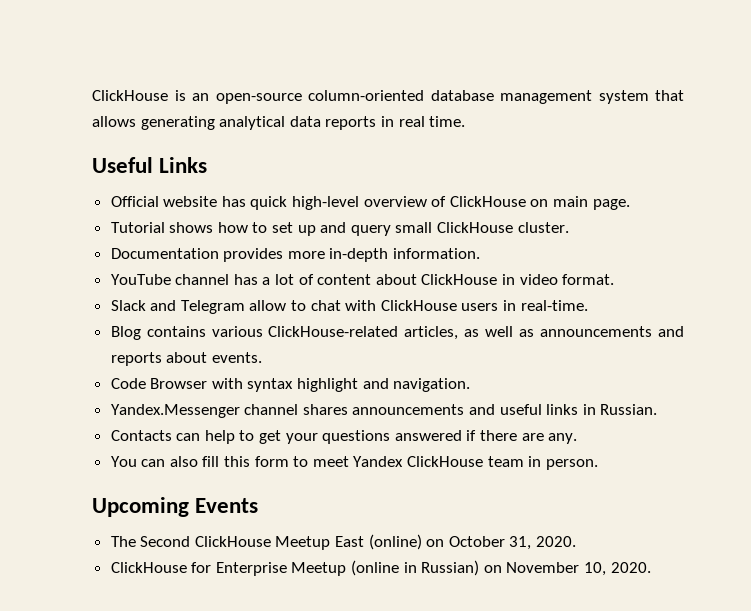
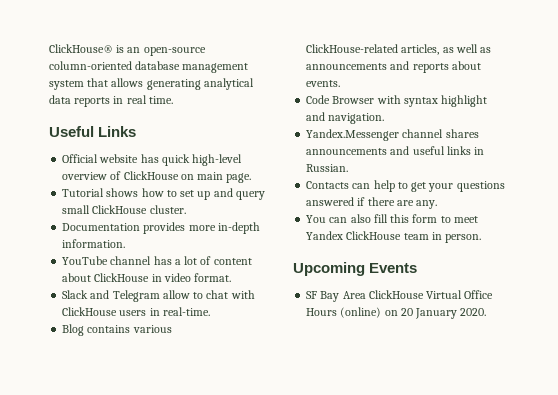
[92,90,168,101] ClickHouse -> [49,44,113,53] ClickHouse®
[110,534,577,550] [110,560,607,576] The Second ClickHouse Meetup East (online) on October 31, 2020. // ClickHouse for Enterprise Meetup (online in Russian) on November 10, -> [306,290,494,302] [306,307,458,319] SF Bay Area ClickHouse Virtual Office Hours (online) on 20 January

